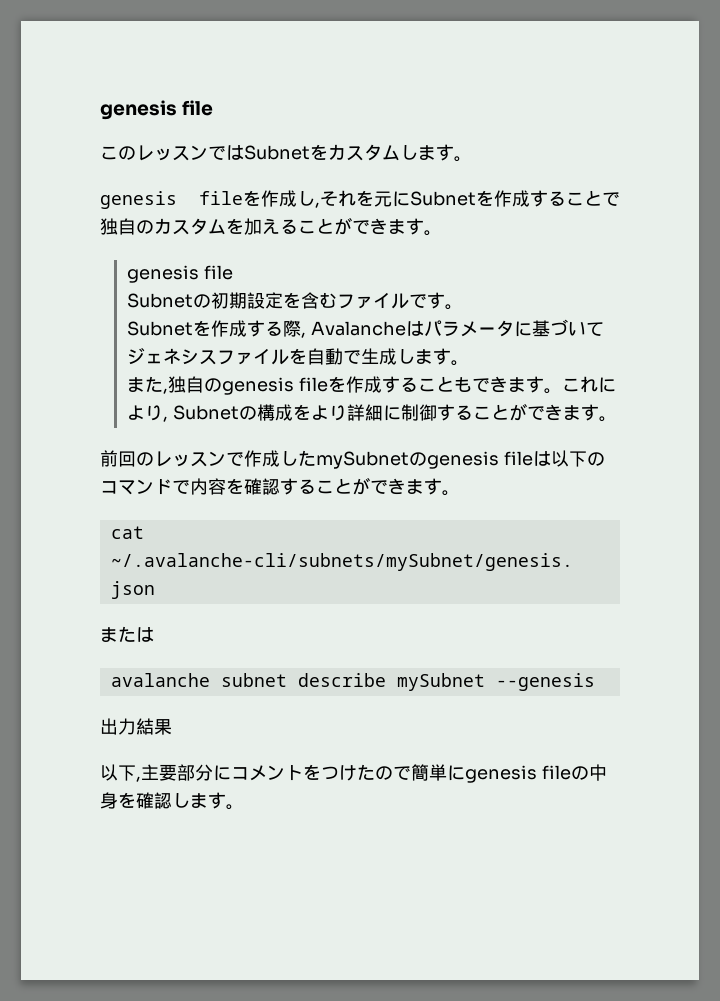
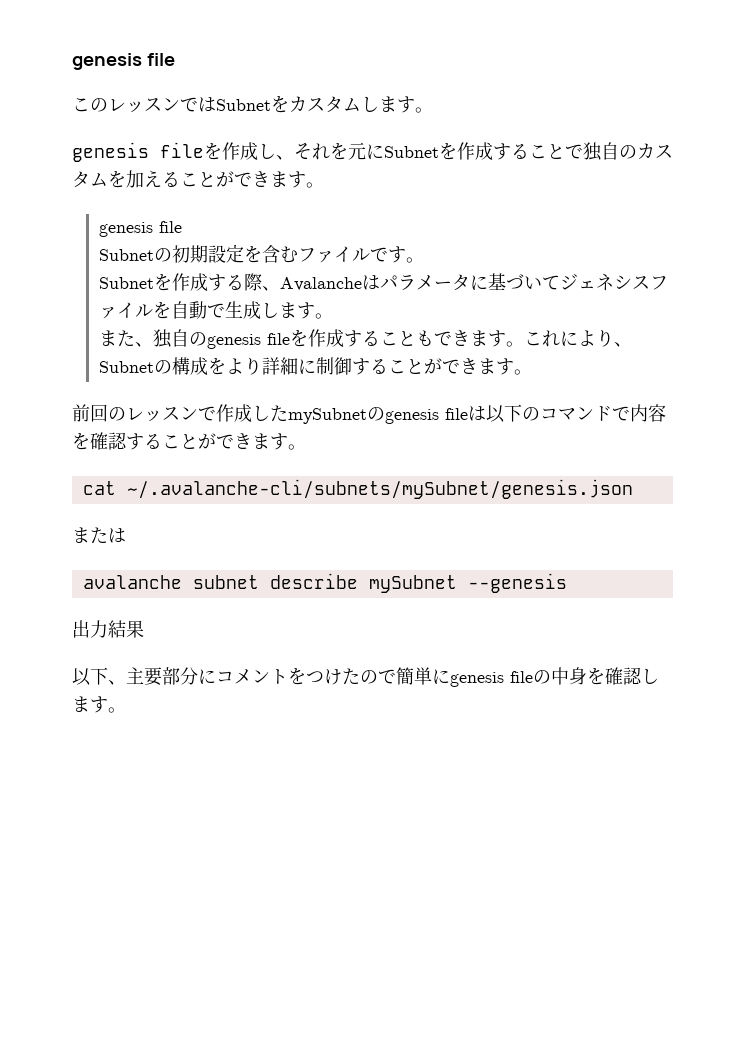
[315,202,320,208] , -> [276,155,294,160] 、
[301,332,307,338] , -> [261,286,280,291] 、
[163,388,169,394] , -> [134,342,153,347] 、
[163,416,169,422] , -> [613,342,632,347] 、
[136,776,141,782] , -> [108,680,126,685] 、

